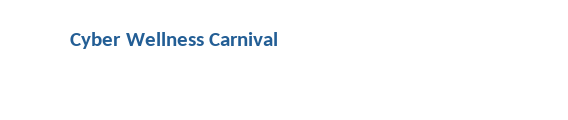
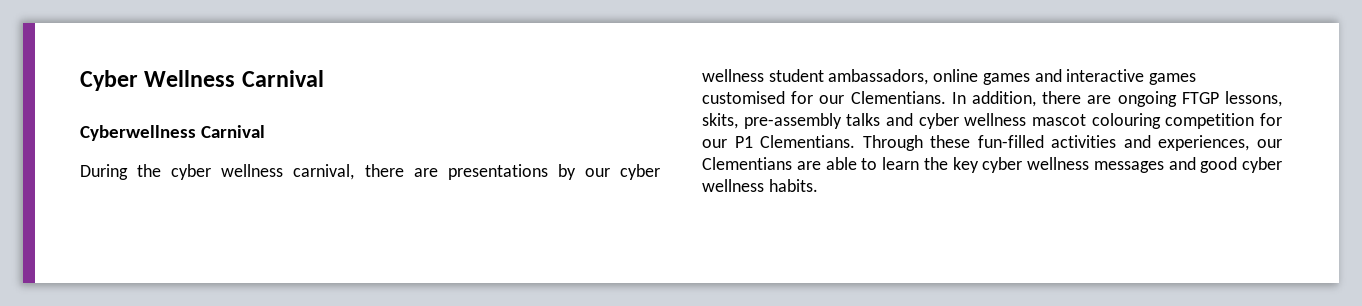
(279, 39) none -> [80,125,266,141] [80,164,661,180] [702,69,1197,85] [702,91,1282,107] [702,113,1282,129] [702,135,1282,151] [702,157,1282,173] [702,179,818,192] // Cyberwellness Carnival // During the cyber wellness carnival, there are presentations by our cyber wellness student ambassadors, online games and interactive games customised for our Clementians. In addition, there are ongoing FTGP lessons, skits, pre-assembly talks and cyber wellness mascot colouring competition for our P1 Clementians. Through these fun-filled activities and experiences, our Clementians are able to learn the key cyber wellness messages and good cyber wellness habits.

